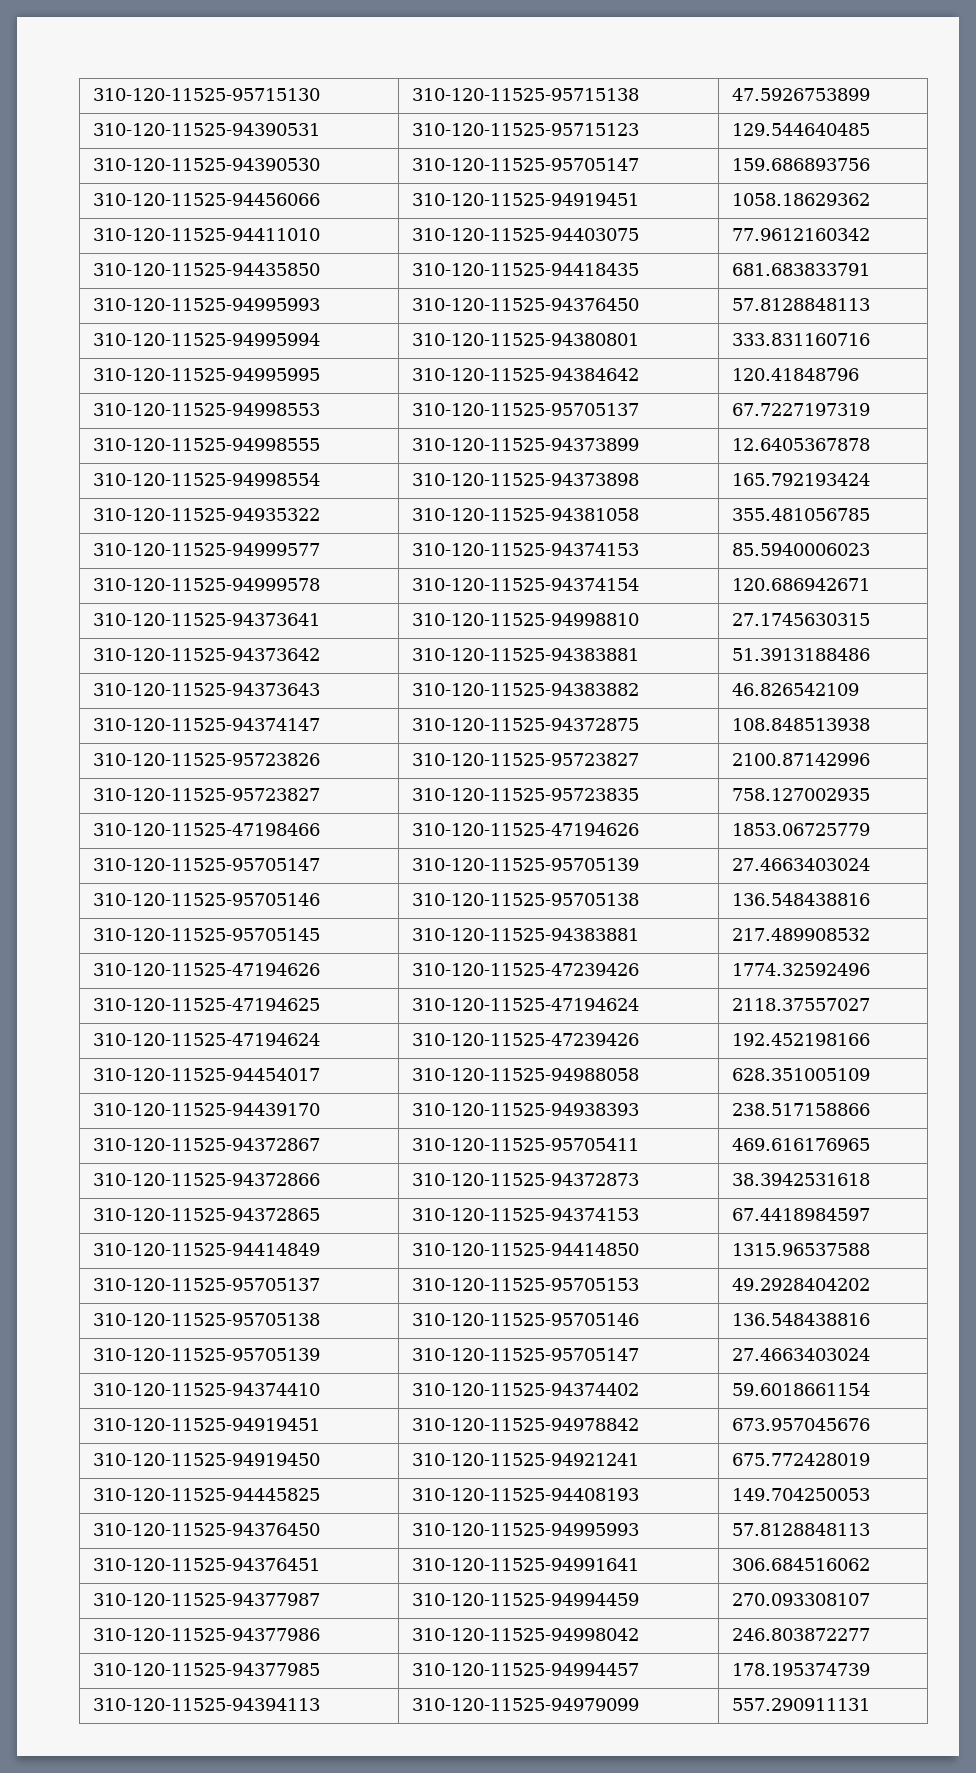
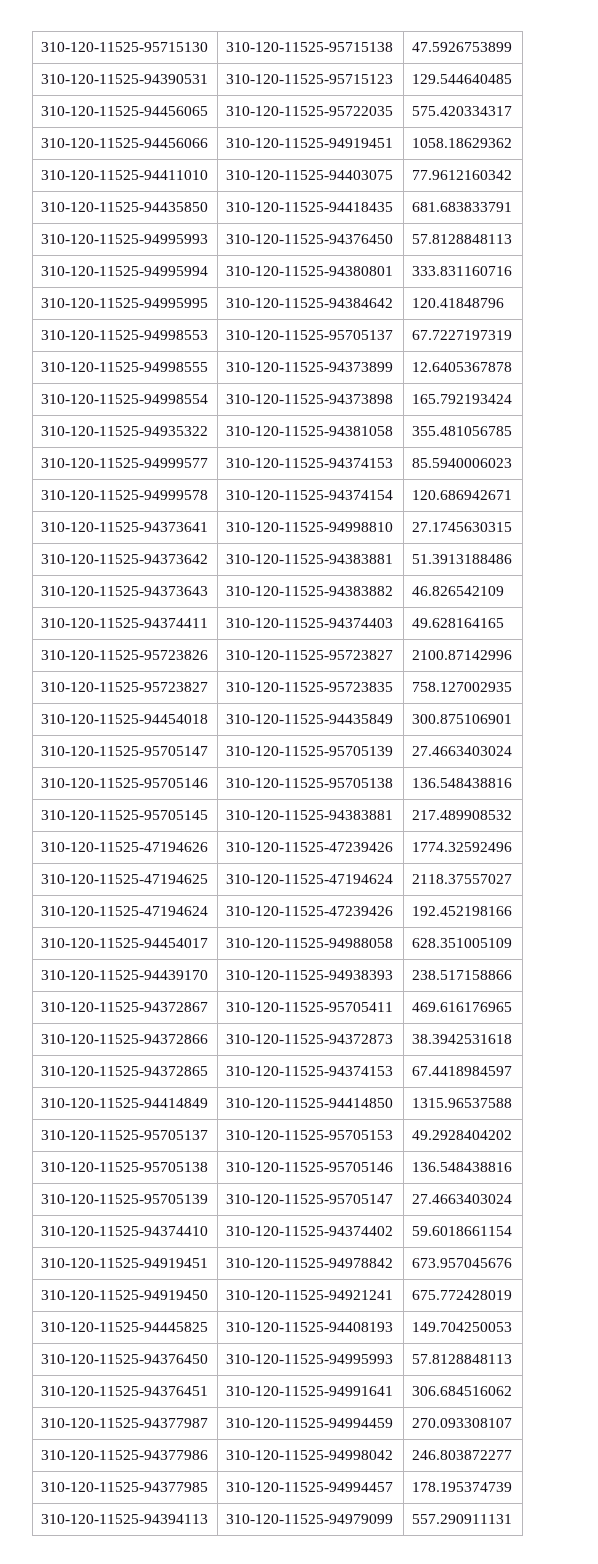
[93,158,321,171] [412,158,640,171] [732,158,871,171] 310-120-11525-94390530 | 310-120-11525-95705147 | 159.686893756 -> [40,106,208,116] [225,106,393,116] [411,106,512,116] 310-120-11525-94456065 | 310-120-11525-95722035 | 575.420334317
[93,718,321,731] [412,718,640,731] [732,718,871,731] 310-120-11525-94374147 | 310-120-11525-94372875 | 108.848513938 -> [40,618,208,628] [225,618,393,628] [411,618,504,628] 310-120-11525-94374411 | 310-120-11525-94374403 | 49.628164165
[93,823,321,836] [412,823,640,836] [732,823,871,836] 310-120-11525-47198466 | 310-120-11525-47194626 | 1853.06725779 -> [40,714,208,724] [225,714,393,724] [411,714,512,724] 310-120-11525-94454018 | 310-120-11525-94435849 | 300.875106901

